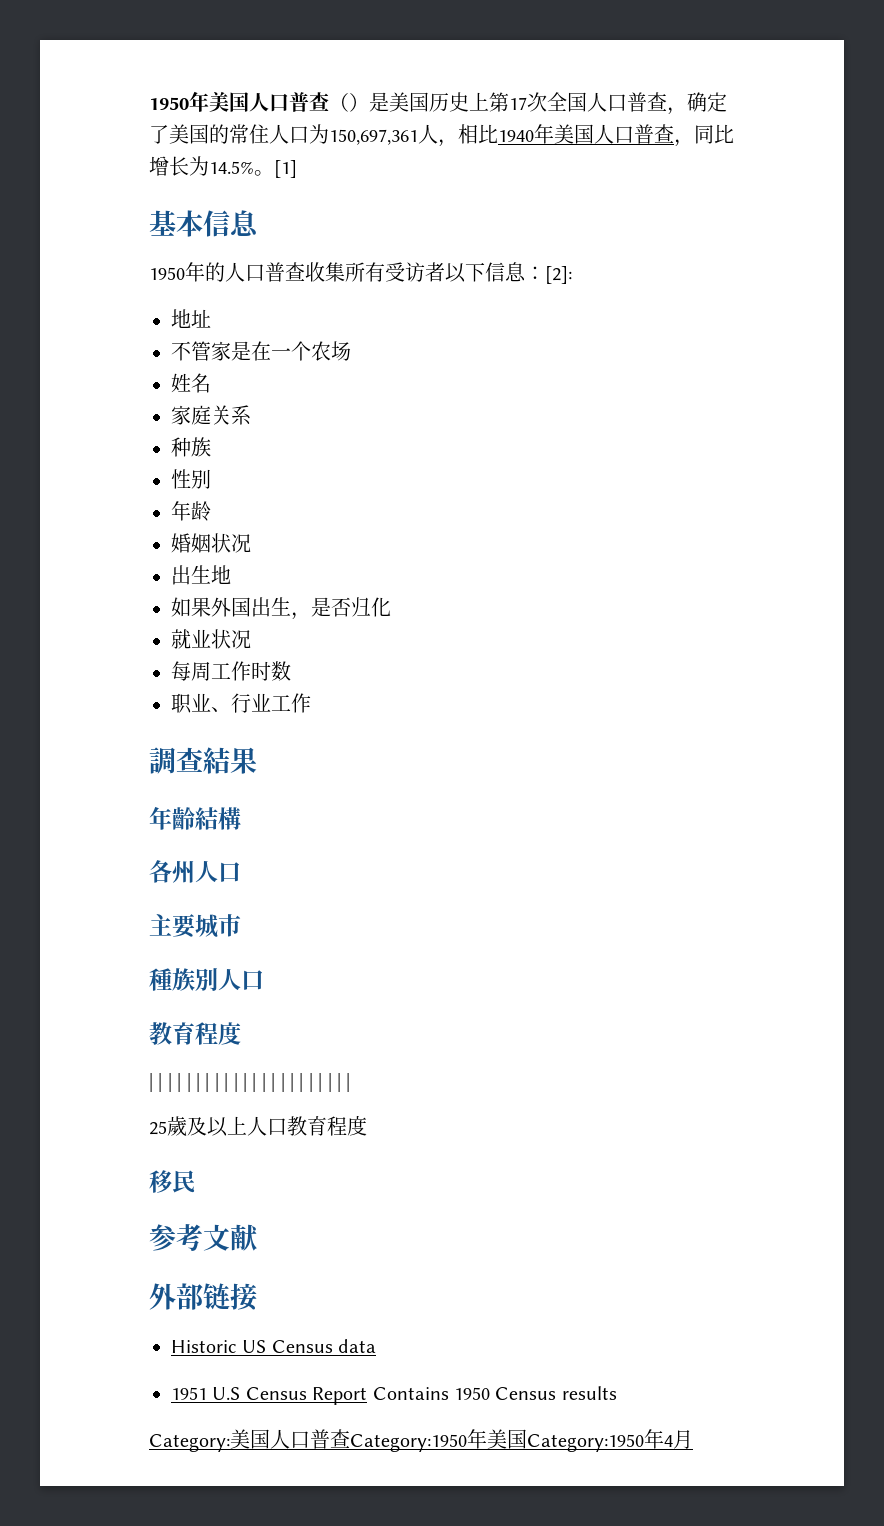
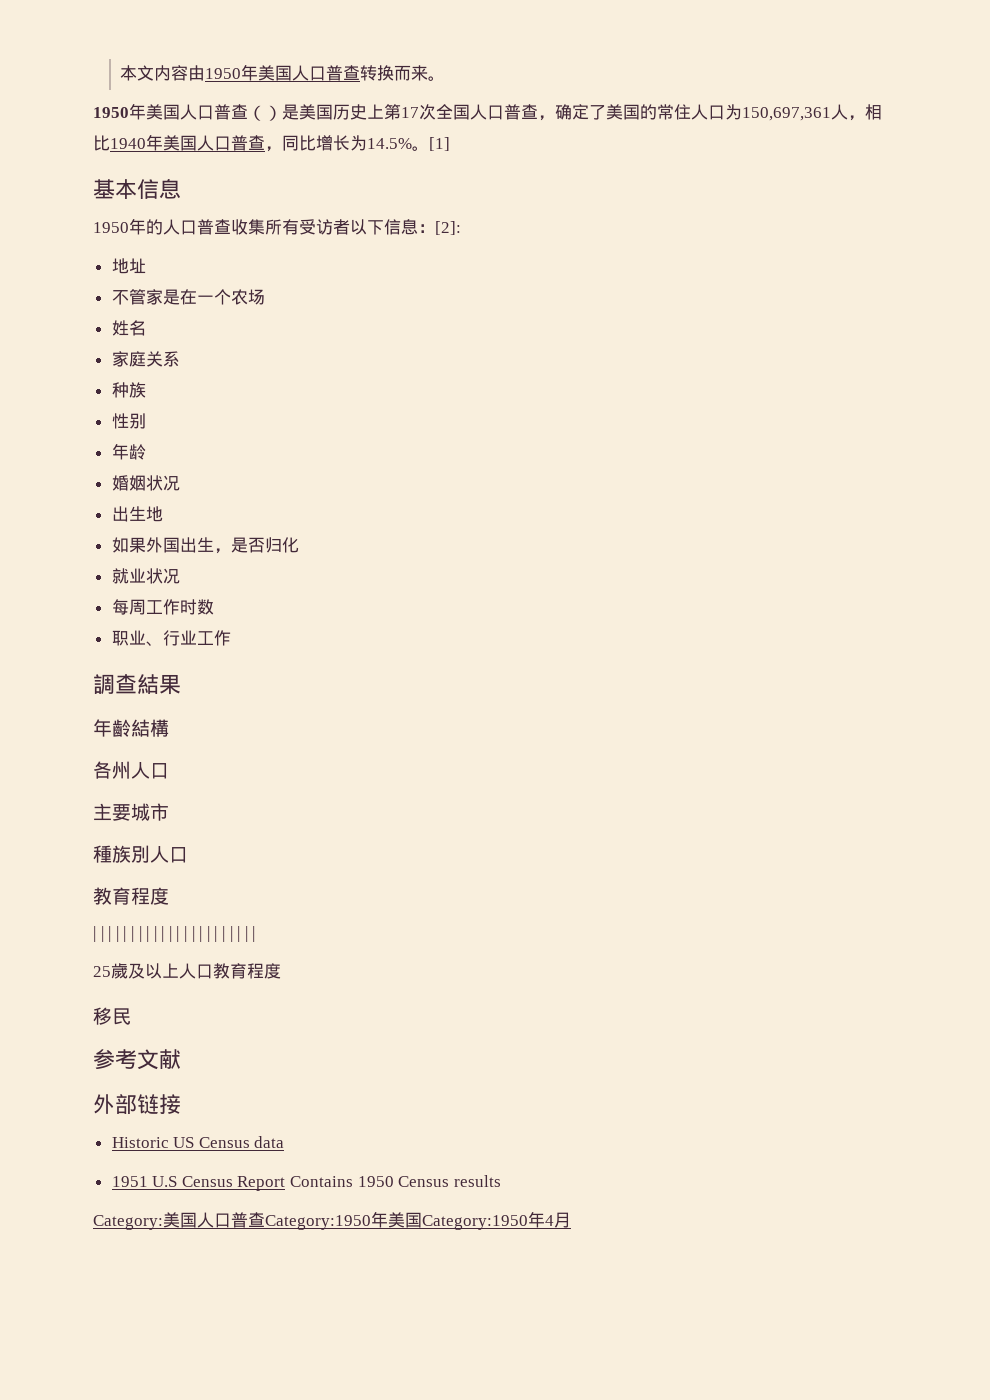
(149, 103) none -> [120,64,446,81] 本文内容由1950年美国人口普查转换而来。 //

